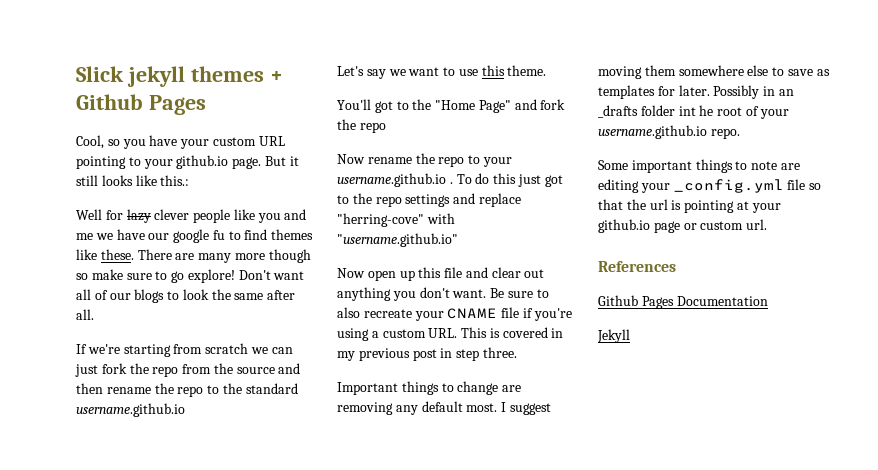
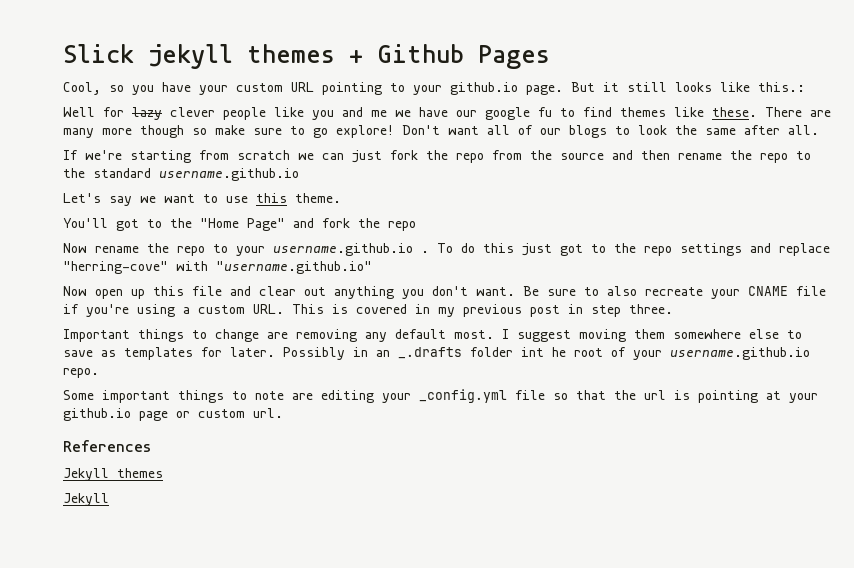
[598,105,638,118] _drafts -> [398,347,462,359] _.drafts
[598,295,768,309] Github Pages Documentation -> [63,468,163,481] Jekyll themes

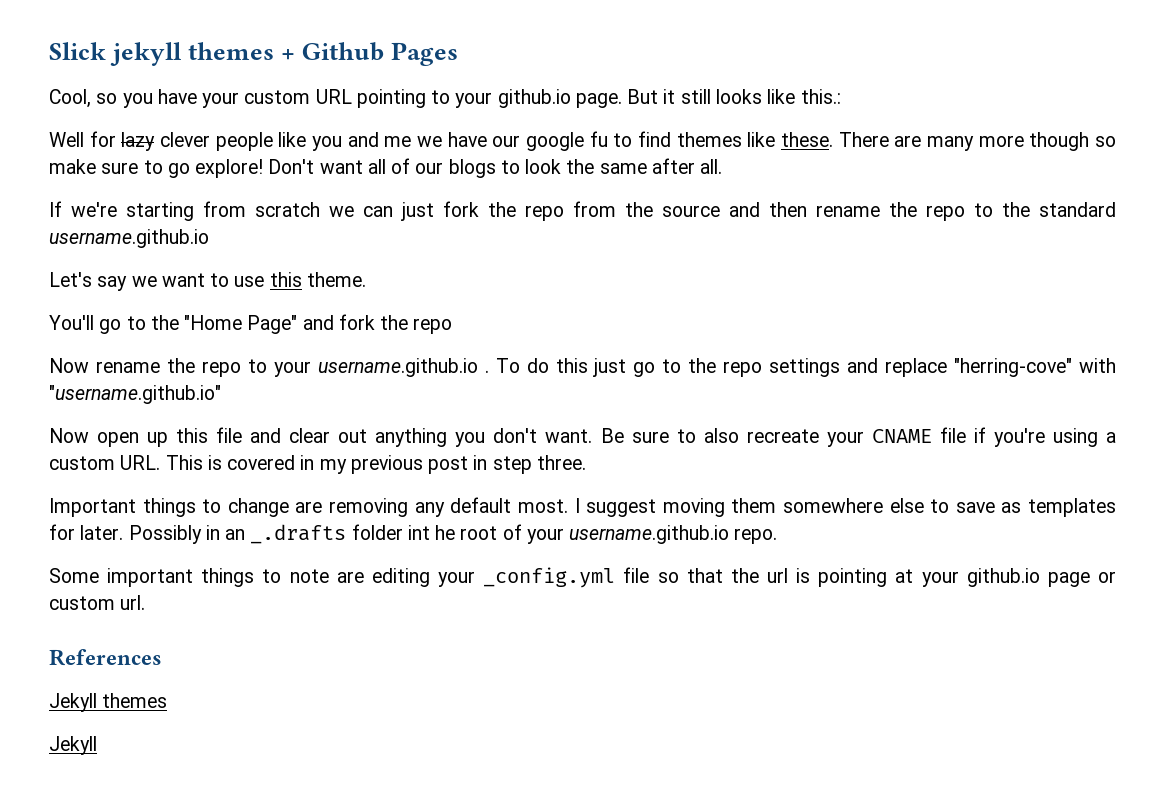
[116,219,139,231] got -> [99,319,122,334] go
[560,244,583,256] got -> [633,362,656,377] go

